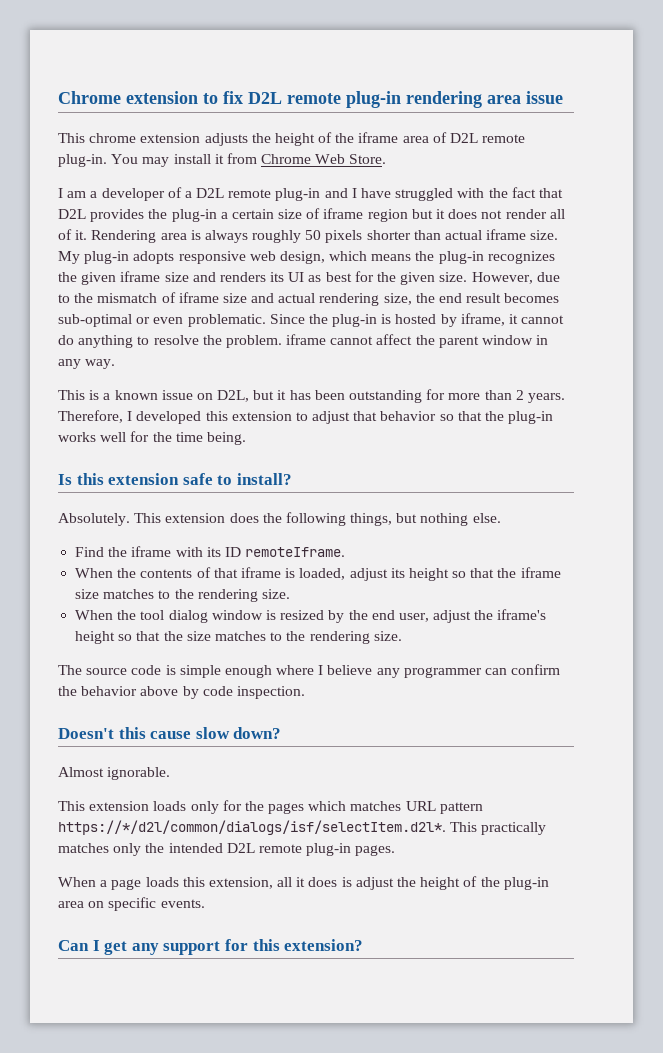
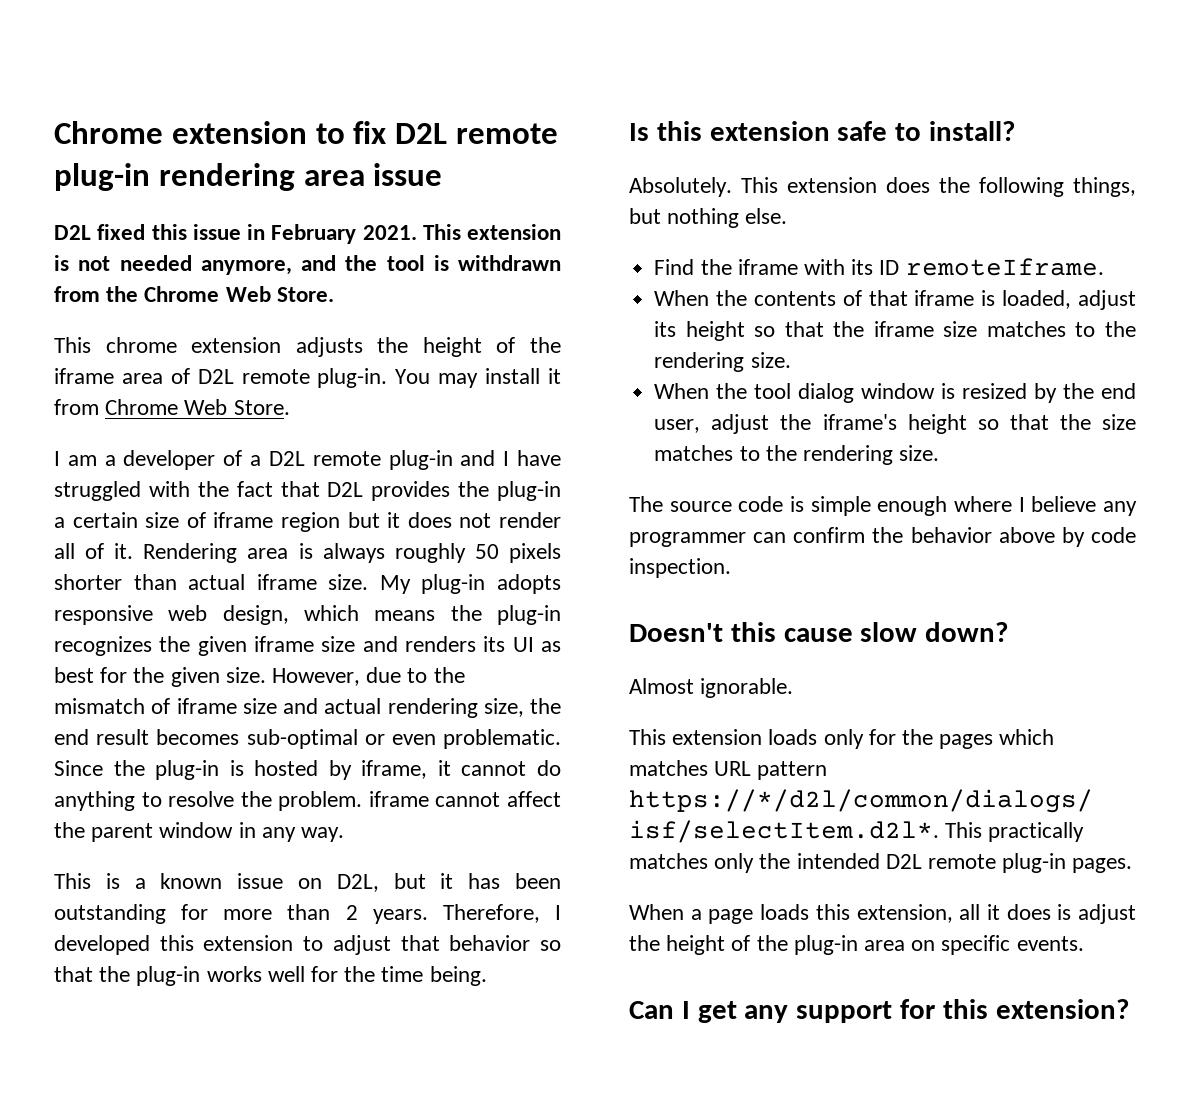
(563, 97) none -> [54,224,561,244] [54,255,561,275] [54,286,334,302] // D2L fixed this issue in February 2021. This extension is not needed anymore, and the tool is withdrawn from the Chrome Web Store.

